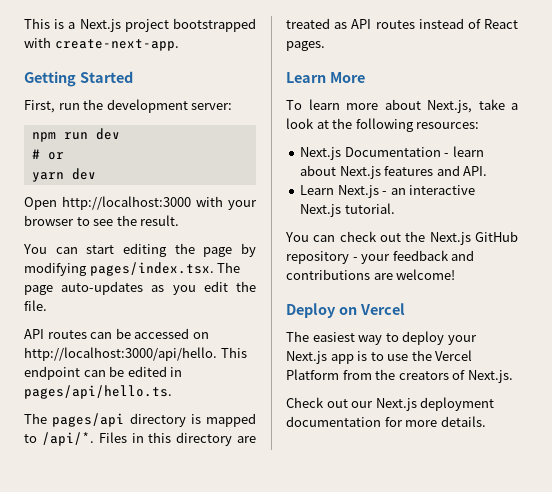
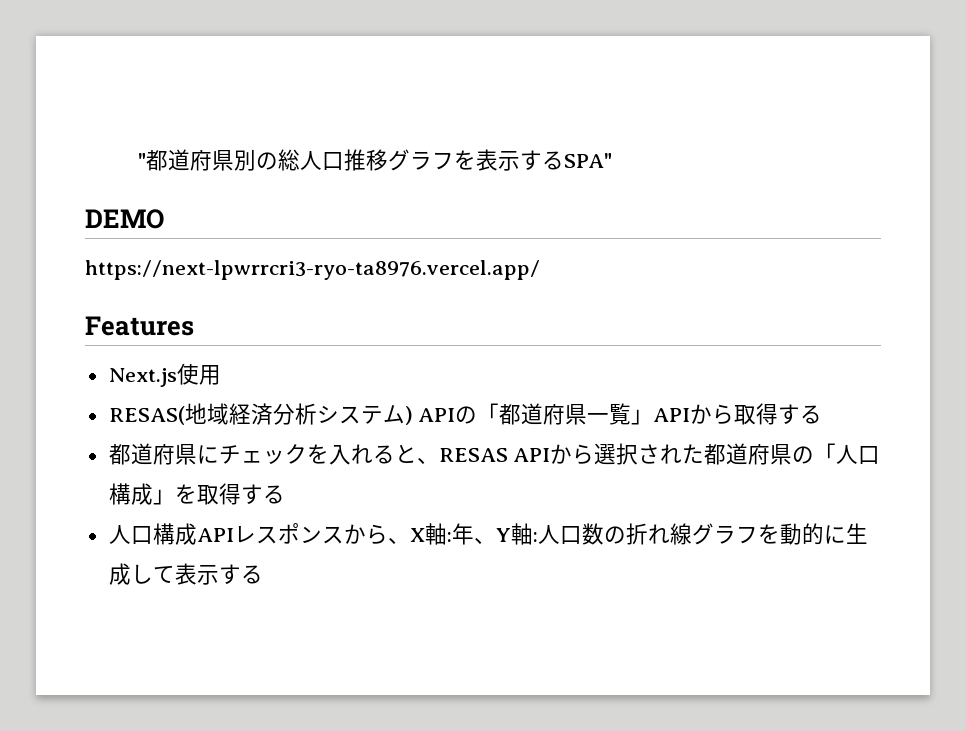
[24,18,256,32] [24,37,179,51] [24,71,133,87] [24,99,233,113] [31,128,120,142] [31,149,64,160] [31,168,96,182] [24,196,257,210] [24,215,180,226] [23,243,256,257] [24,262,241,276] [24,281,256,295] [24,300,47,311] [24,328,209,339] [24,347,247,361] [24,366,183,380] [24,385,172,399] [24,413,256,427] [24,432,256,446] [286,18,518,29] [286,41,325,51] [286,72,365,83] [286,99,518,113] [286,118,480,132] [300,146,484,160] [300,165,488,179] [300,185,476,198] [300,203,395,217] [285,231,518,245] [286,250,475,264] [286,269,456,280] [286,303,405,318] [286,331,477,345] [286,350,473,364] [286,369,513,383] [286,397,495,411] [286,416,486,427] This is a Next.js project bootstrapped with create-next-app. // Getting Started // First, run the development server: // npm run dev // # or // yarn dev // Open http://localhost:3000 with your browser to see the result. // You can start editing the page by modifying pages/index.tsx. The page auto-updates as you edit the file. // API routes can be accessed on http://localhost:3000/api/hello. This endpoint can be edited in pages/api/hello.ts. // The pages/api directory is mapped to /api/*. Files in this directory are treated as API routes instead of React pages. // Learn More // To learn more about Next.js, take a look at the following resources: // Next.js Documentation - learn about Next.js features and API. // Learn Next.js - an interactive Next.js tutorial. // You can check out the Next.js GitHub repository - your feedback and contributions are welcome! // Deploy on Vercel // The easiest way to deploy your Next.js app is to use the Vercel Platform from the creators of Next.js. // Check out our Next.js deployment documentation for more details. -> [137,149,613,171] [85,209,164,229] [85,260,540,280] [85,316,194,336] [108,363,221,387] [108,403,823,425] [108,443,881,465] [108,483,285,505] [108,523,868,545] [108,563,263,585] "都道府県別の総人口推移グラフを表示するSPA" // DEMO // https://next-lpwrrcri3-ryo-ta8976.vercel.app/ // Features // Next.js使用 // RESAS(地域経済分析システム) APIの「都道府県一覧」APIから取得する // 都道府県にチェックを入れると、RESAS APIから選択された都道府県の「人口構成」を取得する // 人口構成APIレスポンスから、X軸:年、Y軸:人口数の折れ線グラフを動的に生成して表示する

